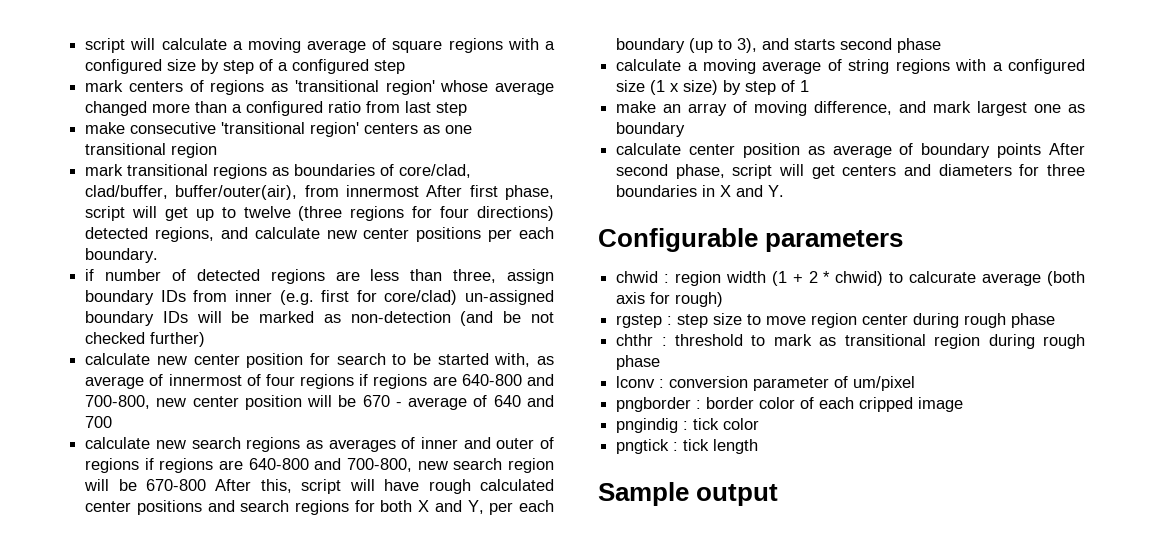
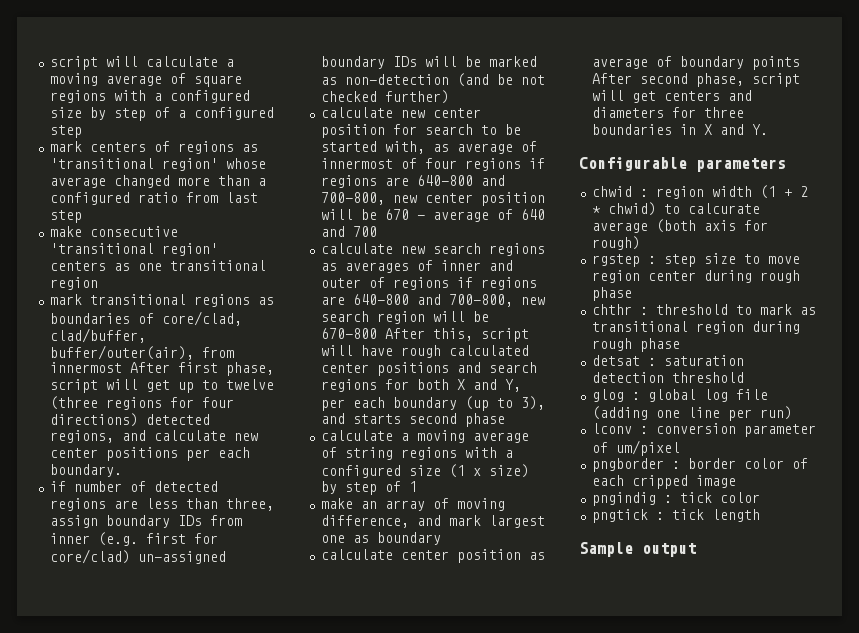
(661, 362) none -> [591,355,744,366] [591,372,744,383] [591,389,768,402] [591,406,792,421] // detsat : saturation detection threshold // glog : global log file (adding one line per run)

